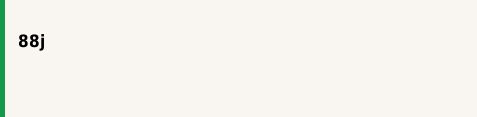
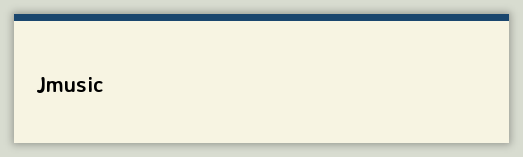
[18,34,45,51] 88j -> [36,77,104,93] Jmusic

